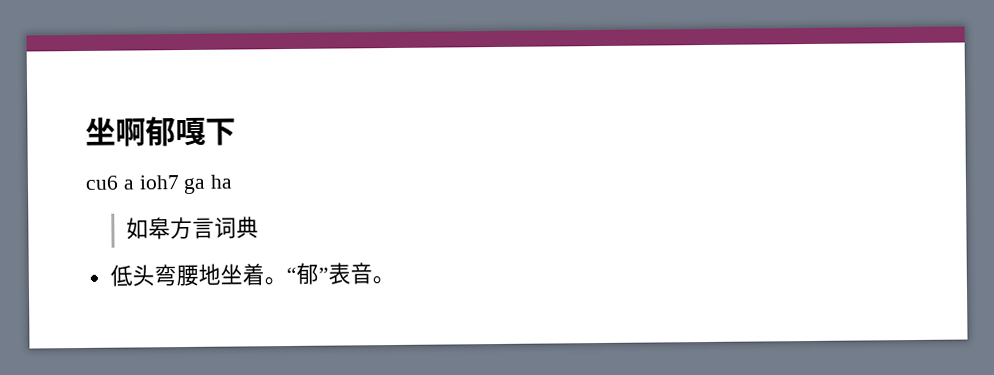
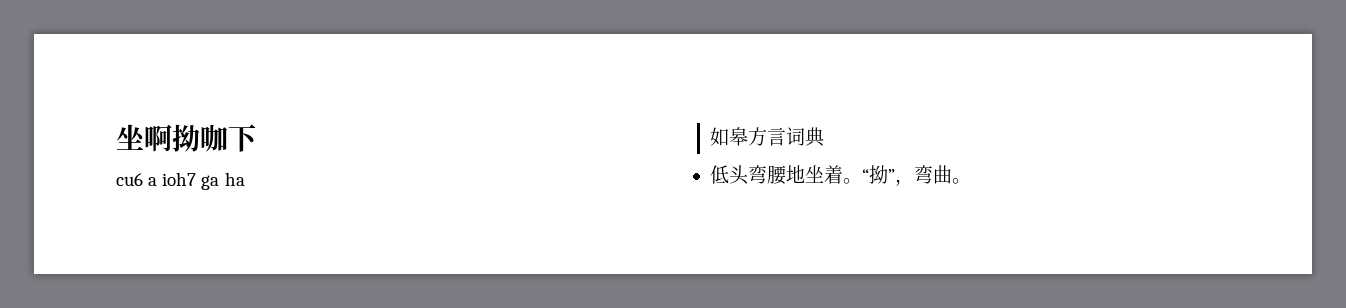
[145,116,206,147] 郁嘎 -> [172,124,228,152] 拗咖
[295,262,373,285] 郁”表音 -> [868,165,952,186] 拗”，弯曲

